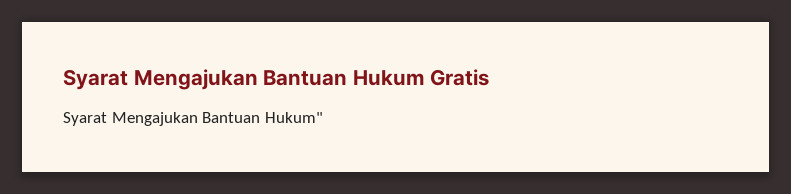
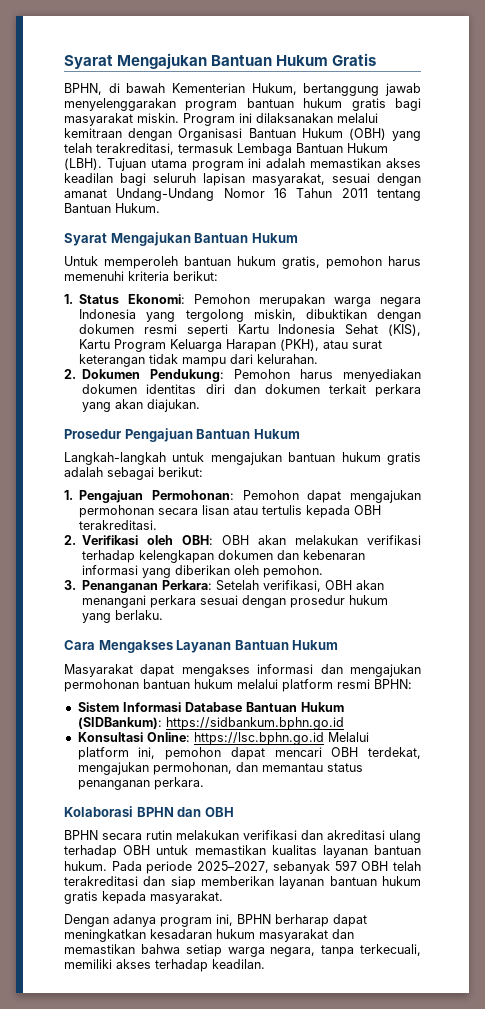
[63,112,323,126] Syarat Mengajukan Bantuan Hukum" -> [64,83,421,96] [64,98,421,111] [64,113,378,126] [64,128,421,141] [64,143,388,156] [64,158,421,171] [64,173,421,186] [64,188,421,201] [64,203,160,213] [64,232,298,246] [64,256,421,269] [64,271,218,281] [64,294,421,307] [79,309,421,322] [79,324,421,337] [79,339,383,352] [79,354,319,367] [64,369,421,382] [82,384,421,397] [82,399,201,412] [64,428,300,442] [64,452,421,465] [64,467,203,480] [64,490,421,503] [79,505,382,518] [79,520,158,530] [64,535,421,545] [82,550,366,563] [82,565,324,578] [64,580,385,593] [82,595,389,608] [82,610,164,623] [64,640,339,653] [64,664,421,677] [64,679,412,692] [77,702,344,712] [77,717,344,730] [77,732,369,745] [77,747,421,760] [77,762,363,775] [77,777,204,790] [64,806,234,817] [64,830,421,843] [64,845,421,858] [64,860,421,874] [64,876,421,889] [64,891,223,904] [64,914,367,927] [64,929,354,942] [64,944,421,957] [64,959,265,972] BPHN, di bawah Kementerian Hukum, bertanggung jawab menyelenggarakan program bantuan hukum gratis bagi masyarakat miskin. Program ini dilaksanakan melalui kemitraan dengan Organisasi Bantuan Hukum (OBH) yang telah terakreditasi, termasuk Lembaga Bantuan Hukum (LBH). Tujuan utama program ini adalah memastikan akses keadilan bagi seluruh lapisan masyarakat, sesuai dengan amanat Undang-Undang Nomor 16 Tahun 2011 tentang Bantuan Hukum. // Syarat Mengajukan Bantuan Hukum // Untuk memperoleh bantuan hukum gratis, pemohon harus memenuhi kriteria berikut: // 1. Status Ekonomi: Pemohon merupakan warga negara Indonesia yang tergolong miskin, dibuktikan dengan dokumen resmi seperti Kartu Indonesia Sehat (KIS), Kartu Program Keluarga Harapan (PKH), atau surat keterangan tidak mampu dari kelurahan. // 2. Dokumen Pendukung: Pemohon harus menyediakan dokumen identitas diri dan dokumen terkait perkara yang akan diajukan. // Prosedur Pengajuan Bantuan Hukum // Langkah-langkah untuk mengajukan bantuan hukum gratis adalah sebagai berikut: // 1. Pengajuan Permohonan: Pemohon dapat mengajukan permohonan secara lisan atau tertulis kepada OBH terakreditasi. // 2. Verifikasi oleh OBH: OBH akan melakukan verifikasi terhadap kelengkapan dokumen dan kebenaran informasi yang diberikan oleh pemohon. // 3. Penanganan Perkara: Setelah verifikasi, OBH akan menangani perkara sesuai dengan prosedur hukum yang berlaku. // Cara Mengakses Layanan Bantuan Hukum // Masyarakat dapat mengakses informasi dan mengajukan permohonan bantuan hukum melalui platform resmi BPHN: // Sistem Informasi Database Bantuan Hukum (SIDBankum): https://sidbankum.bphn.go.id // Konsultasi Online: https://lsc.bphn.go.id Melalui platform ini, pemohon dapat mencari OBH terdekat, mengajukan permohonan, dan memantau status penanganan perkara. // Kolaborasi BPHN dan OBH // BPHN secara rutin melakukan verifikasi dan akreditasi ulang terhadap OBH untuk memastikan kualitas layanan bantuan hukum. Pada periode 2025–2027, sebanyak 597 OBH telah terakreditasi dan siap memberikan layanan bantuan hukum gratis kepada masyarakat. // Dengan adanya program ini, BPHN berharap dapat meningkatkan kesadaran hukum masyarakat dan memastikan bahwa setiap warga negara, tanpa terkecuali, memiliki akses terhadap keadilan.

